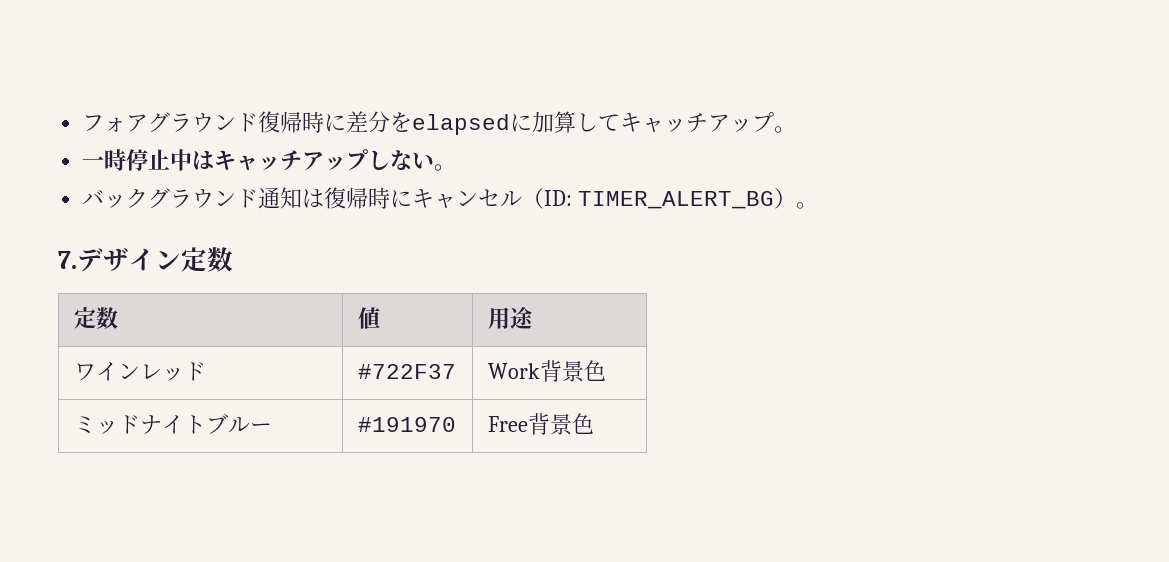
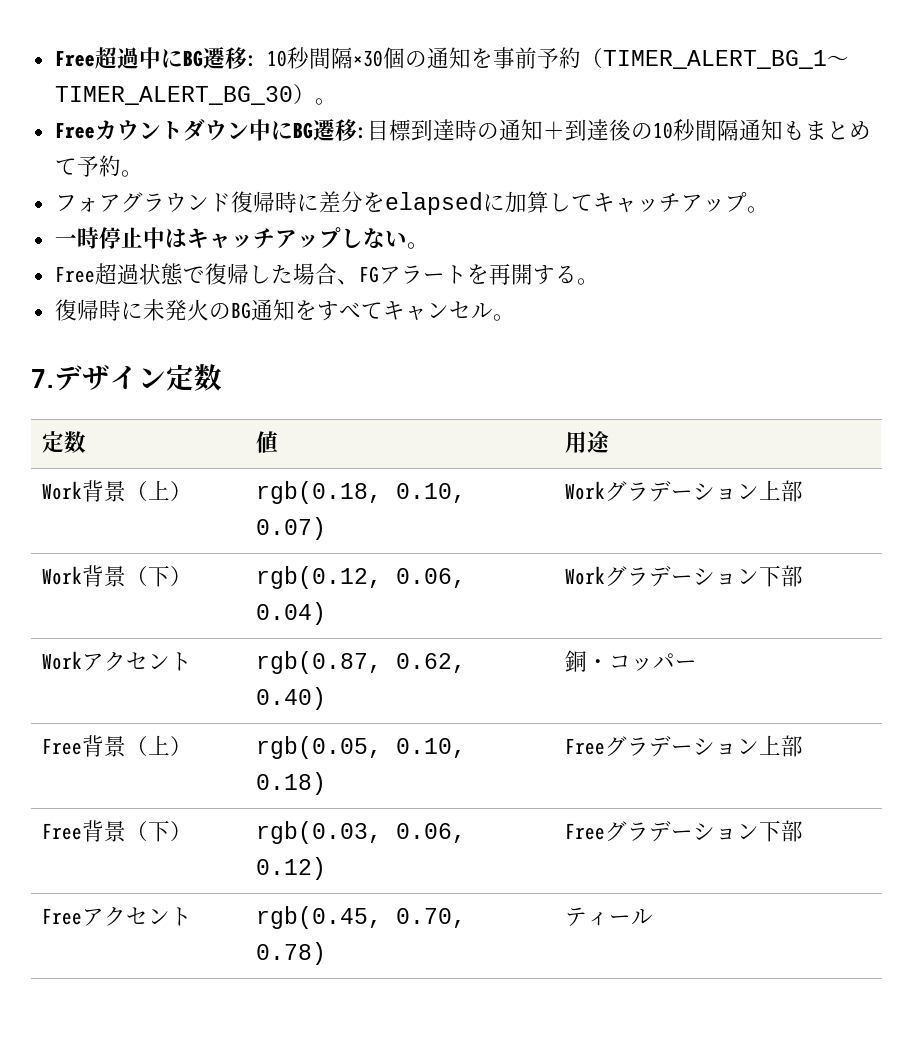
(82, 123) none -> [54,47,849,69] [54,84,337,105] [54,119,871,141] [54,155,143,177] Free超過中にBG遷移: 10秒間隔×30個の通知を事前予約（TIMER_ALERT_BG_1〜TIMER_ALERT_BG_30）。 // Freeカウントダウン中にBG遷移:目標到達時の通知＋到達後の10秒間隔通知もまとめて予約。 //
[82,187,797,209] バックグラウンド通知は復帰時にキャンセル（ID: TIMER_ALERT_BG） -> [54,263,599,285] [54,299,493,321] Free超過状態で復帰した場合、FGアラートを再開する。 // 復帰時に未発火のBG通知をすべてキャンセル
[73,362,206,381] [357,364,456,379] [487,360,606,382] [73,414,272,434] [357,417,456,432] [487,413,594,435] ワインレッド | #722F37 | Work背景色 // ミッドナイトブルー | #191970 | Free背景色 -> [42,480,193,502] [256,481,467,504] [256,517,327,540] [565,480,804,502] [42,565,193,587] [256,566,467,589] [256,602,327,625] [565,565,804,587] [42,651,193,671] [256,651,467,674] [256,687,327,710] [565,650,698,672] [42,735,193,757] [256,736,467,759] [256,772,327,795] [565,735,804,757] [42,820,193,842] [256,821,467,844] [256,857,327,880] [565,820,804,842] [42,907,193,926] [256,906,467,929] [256,942,327,965] [565,907,654,926] Work背景（上） | rgb(0.18, 0.10, 0.07) | Workグラデーション上部 // Work背景（下） | rgb(0.12, 0.06, 0.04) | Workグラデーション下部 // Workアクセント | rgb(0.87, 0.62, 0.40) | 銅・コッパー // Free背景（上） | rgb(0.05, 0.10, 0.18) | Freeグラデーション上部 // Free背景（下） | rgb(0.03, 0.06, 0.12) | Freeグラデーション下部 // Freeアクセント | rgb(0.45, 0.70, 0.78) | ティール

